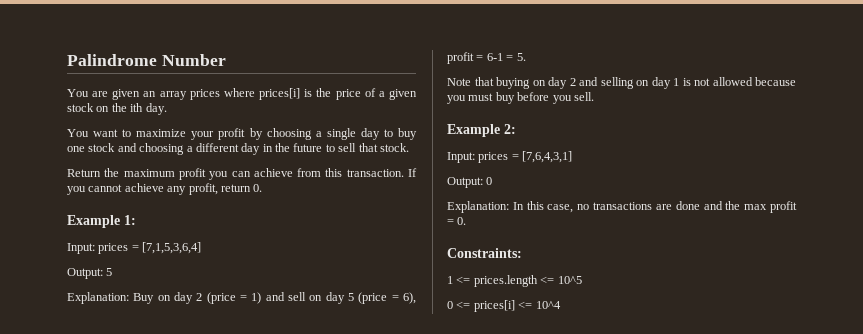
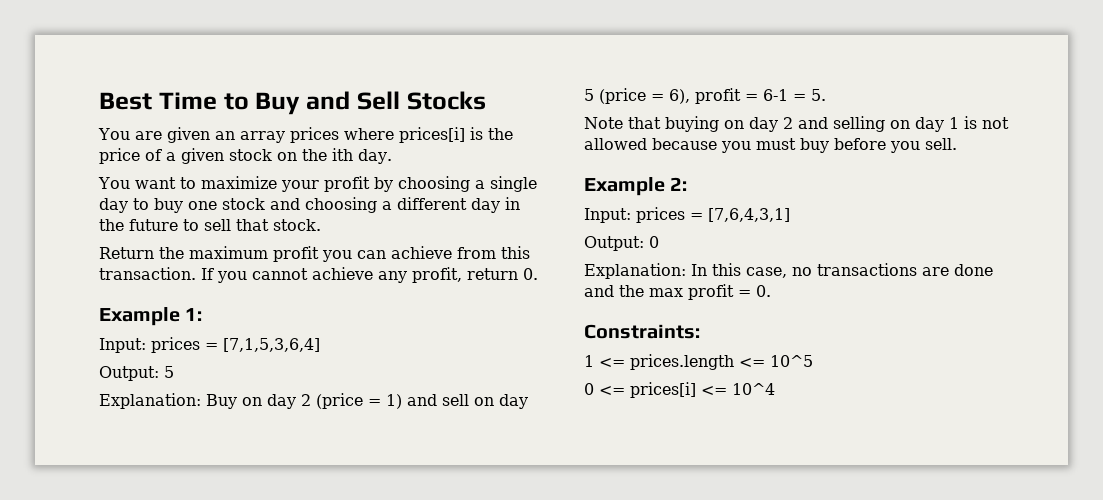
[67,54,226,66] Palindrome Number -> [99,91,486,115] Best Time to Buy and Sell Stocks

